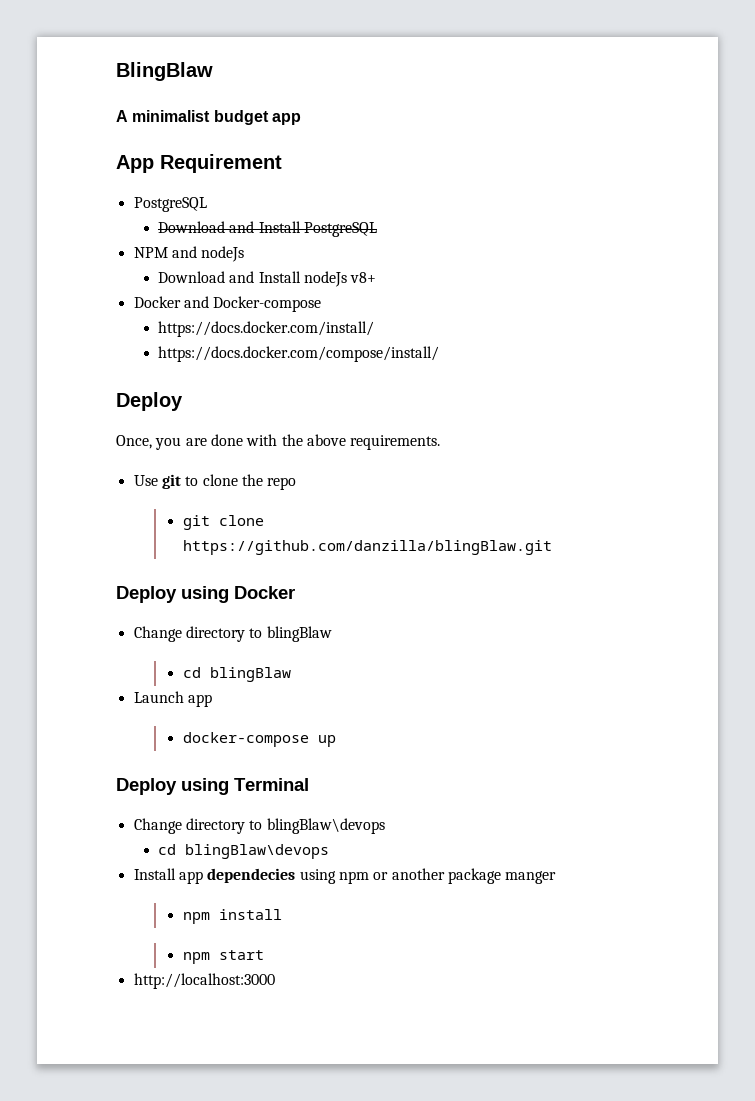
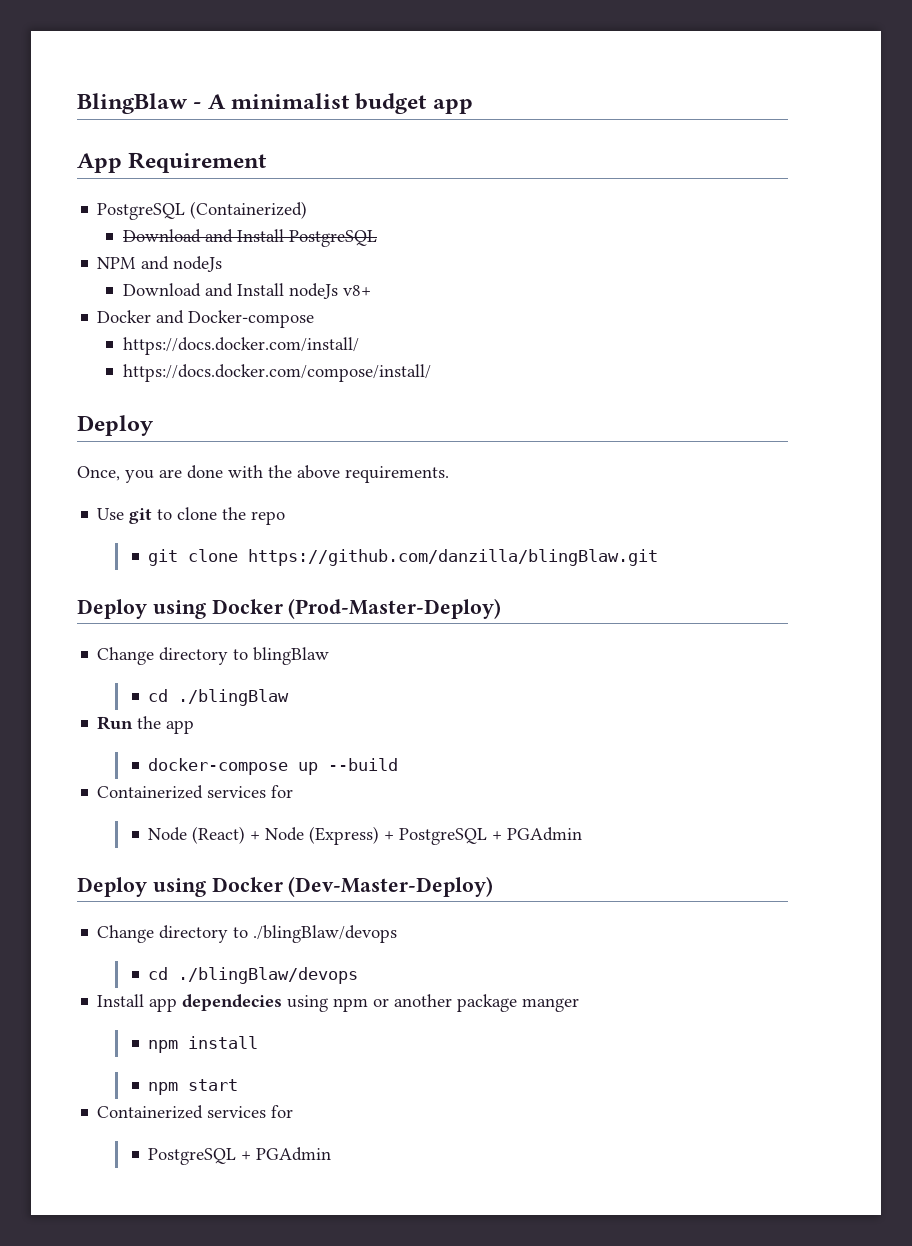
(213, 71) // -> [193,102,202,109] -
(207, 204) none -> [190,201,308,219] (Containerized)
(295, 592) none -> [288,598,502,619] (Prod-Master-Deploy)
[209,667,291,682] [133,691,184,703] blingBlaw // Launch -> [178,689,290,706] [97,716,162,730] ./blingBlaw // Run the
[116,778,309,795] [133,818,385,834] [158,844,330,859] // Deploy using Terminal // Change directory to blingBlaw\devops // cd blingBlaw\devops -> [328,758,399,771] [97,785,294,799] [148,826,583,845] [77,876,494,897] [97,925,398,943] [148,967,359,984] --build // Containerized services for // Node (React) + Node (Express) + PostgreSQL + PGAdmin // Deploy using Docker (Dev-Master-Deploy) // Change directory to ./blingBlaw/devops // cd ./blingBlaw/devops
[133,973,275,989] http://localhost:3000 -> [97,1105,294,1119] [148,1147,332,1165] Containerized services for // PostgreSQL + PGAdmin

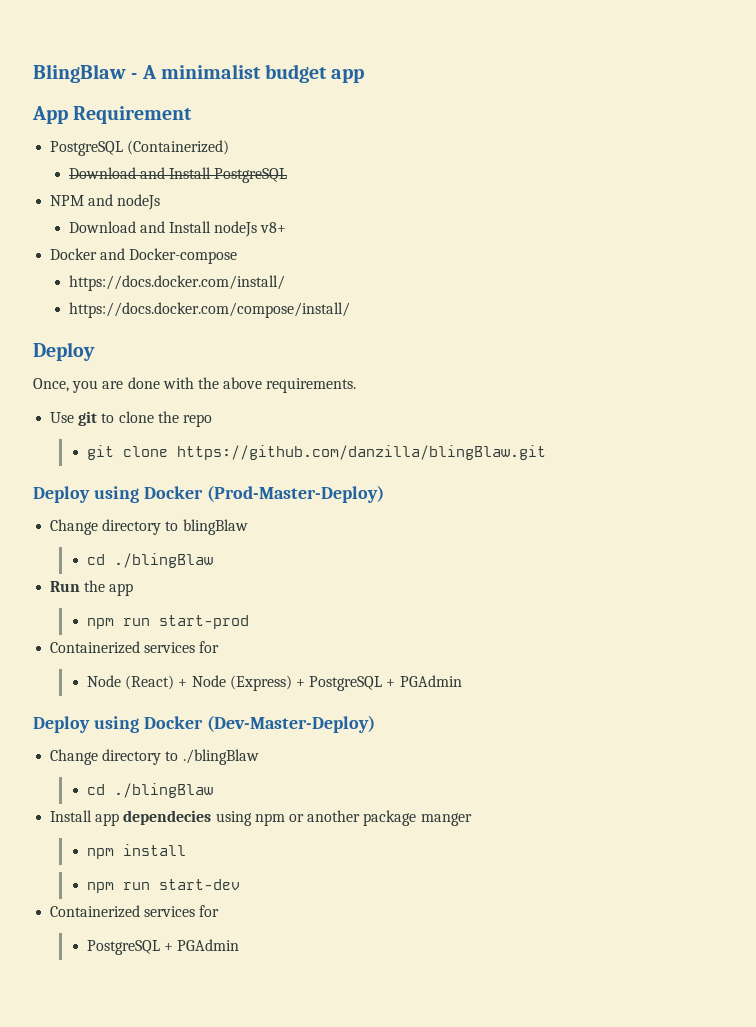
[148,758,399,775] docker-compose up --build -> [87,615,250,629] npm run start-prod
[253,925,398,943] [148,967,359,984] ./blingBlaw/devops // cd ./blingBlaw/devops -> [182,749,259,765] [87,783,214,798] ./blingBlaw // cd ./blingBlaw
[188,1079,239,1091] start -> [123,879,241,890] run start-dev

